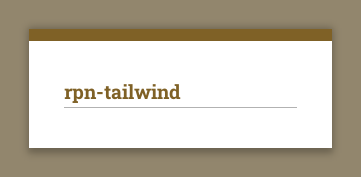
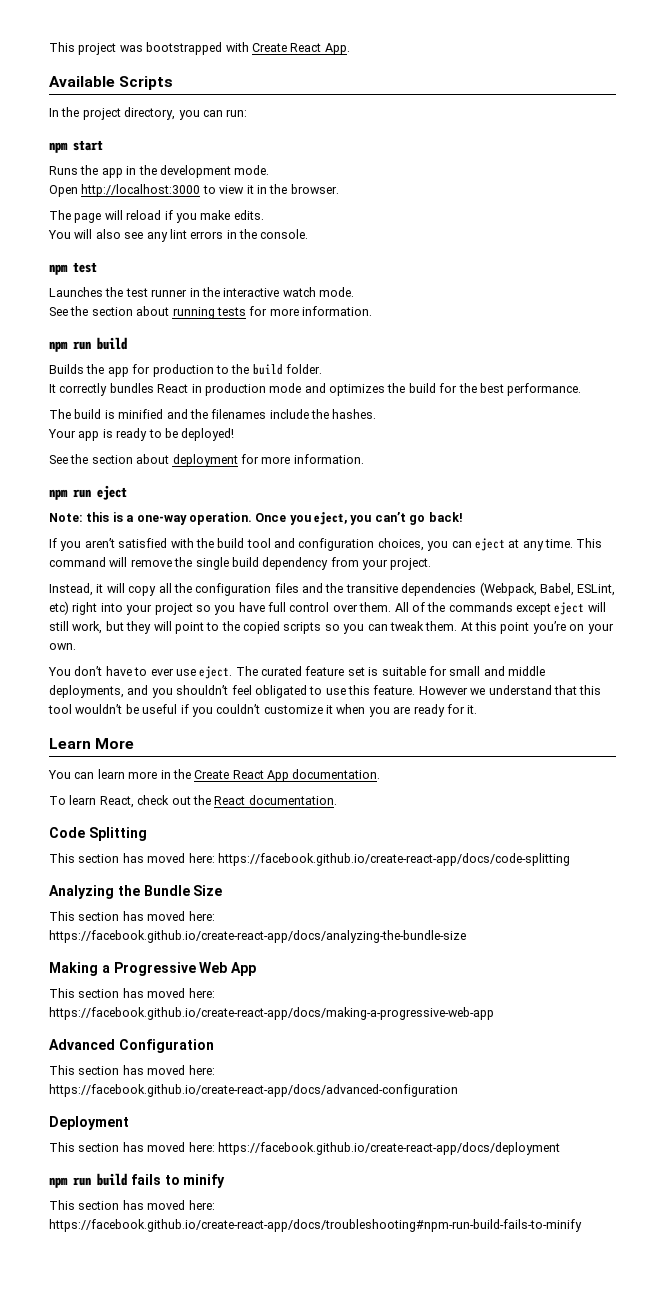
[64,84,181,103] rpn-tailwind -> [49,42,350,55] [49,76,174,90] [49,107,248,120] [49,140,103,153] [49,165,270,178] [49,184,339,197] [49,210,264,223] [48,229,309,242] [49,262,97,275] [49,287,354,297] [49,306,372,319] [49,337,127,352] [49,364,322,377] [49,383,582,396] [49,409,377,419] [48,428,235,441] [49,454,364,467] [49,485,127,500] [49,512,463,525] [49,538,603,551] [49,557,432,570] [49,582,616,596] [49,601,606,615] [49,621,614,634] [49,643,76,650] [48,666,545,679] [49,685,602,698] [48,704,478,717] [49,738,135,749] [48,769,381,782] [49,795,337,808] [49,827,147,841] [49,853,570,866] [49,885,223,899] [49,911,215,921] [49,930,466,943] [49,962,257,976] [49,988,215,998] [49,1007,494,1020] [49,1039,214,1053] [49,1065,215,1075] [49,1084,458,1097] [49,1116,129,1130] [49,1142,560,1155] [49,1173,226,1188] [49,1200,215,1210] [49,1219,582,1232] This project was bootstrapped with Create React App. // Available Scripts // In the project directory, you can run: // npm start // Runs the app in the development mode. // Open http://localhost:3000 to view it in the browser. // The page will reload if you make edits. // You will also see any lint errors in the console. // npm test // Launches the test runner in the interactive watch mode. // See the section about running tests for more information. // npm run build // Builds the app for production to the build folder. // It correctly bundles React in production mode and optimizes the build for the best performance. // The build is minified and the filenames include the hashes. // Your app is ready to be deployed! // See the section about deployment for more information. // npm run eject // Note: this is a one-way operation. Once you eject, you can’t go back! // If you aren’t satisfied with the build tool and configuration choices, you can eject at any time. This command will remove the single build dependency from your project. // Instead, it will copy all the configuration files and the transitive dependencies (Webpack, Babel, ESLint, etc) right into your project so you have full control over them. All of the commands except eject will still work, but they will point to the copied scripts so you can tweak them. At this point you’re on your own. // You don’t have to ever use eject. The curated feature set is suitable for small and middle deployments, and you shouldn’t feel obligated to use this feature. However we understand that this tool wouldn’t be useful if you couldn’t customize it when you are ready for it. // Learn More // You can learn more in the Create React App documentation. // To learn React, check out the React documentation. // Code Splitting // This section has moved here: https://facebook.github.io/create-react-app/docs/code-splitting // Analyzing the Bundle Size // This section has moved here: https://facebook.github.io/create-react-app/docs/analyzing-the-bundle-size // Making a Progressive Web App // This section has moved here: https://facebook.github.io/create-react-app/docs/making-a-progressive-web-app // Advanced Configuration // This section has moved here: https://facebook.github.io/create-react-app/docs/advanced-configuration // Deployment // This section has moved here: https://facebook.github.io/create-react-app/docs/deployment // npm run build fails to minify // This section has moved here: https://facebook.github.io/create-react-app/docs/troubleshooting#npm-run-build-fails-to-minify

